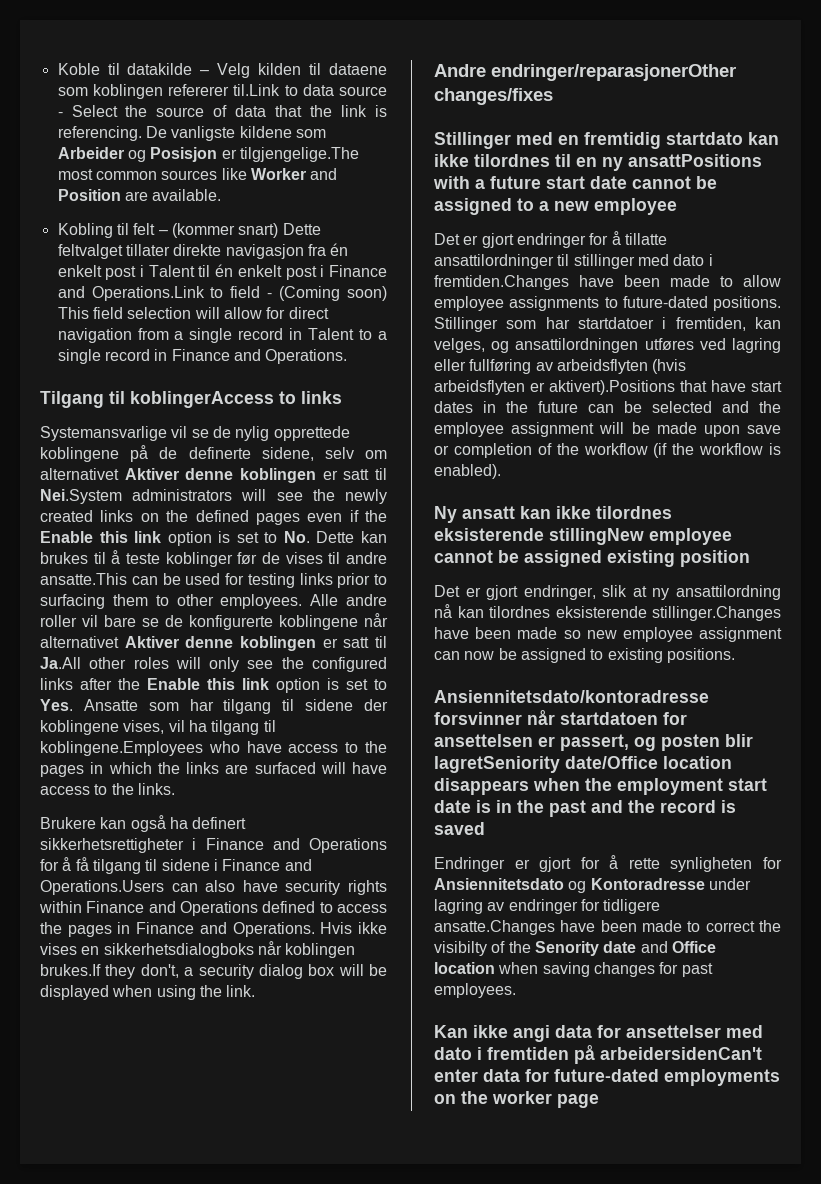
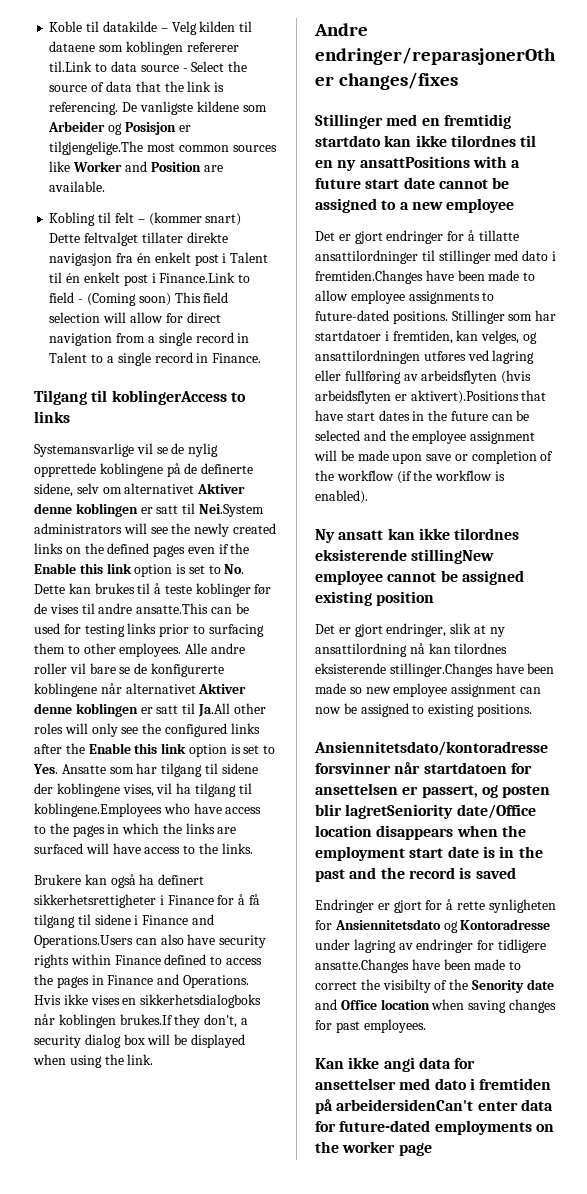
[329,265,387,277] [57,286,205,301] Finance and Operations.Link -> [159,272,236,283] Finance.Link
[171,349,348,364] Finance and Operations. -> [212,353,262,363] Finance.
[272,838,387,853] and Operations -> (214, 900) none
[148,901,258,916] and Operations -> (161, 960) none

